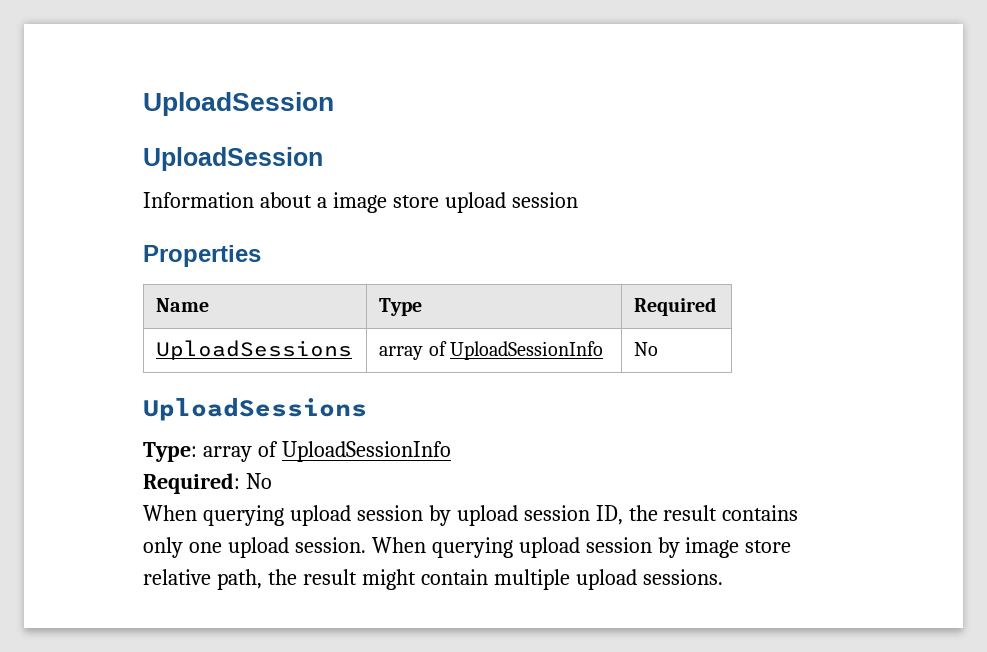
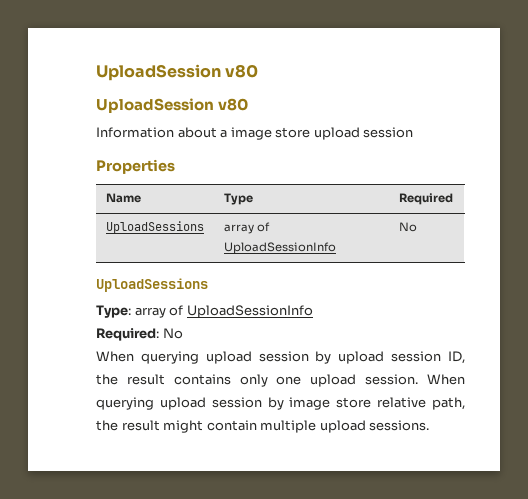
[143,92,334,116] [143,147,323,171] UploadSession // UploadSession -> [96,64,259,81] [96,98,249,113] UploadSession v80 // UploadSession v80

